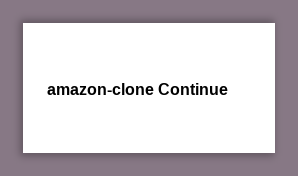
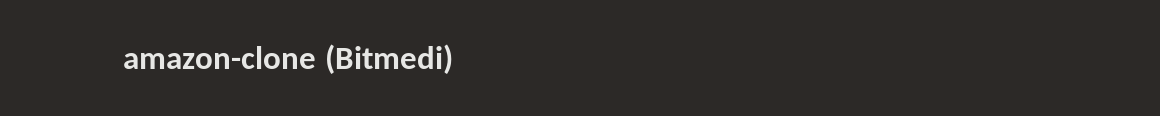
[158,83,229,95] Continue -> [324,44,453,74] (Bitmedi)

